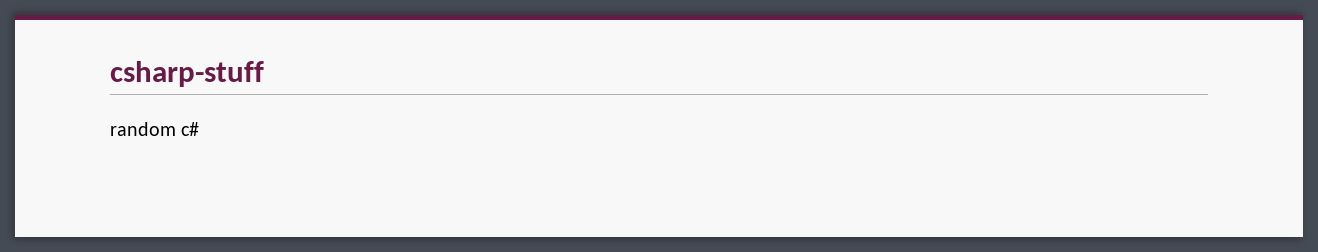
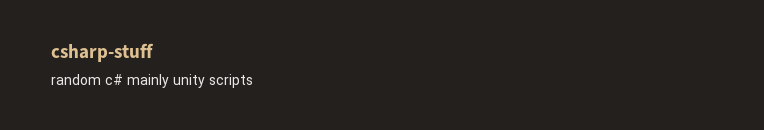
(200, 129) none -> [127,74,253,88] mainly unity scripts

